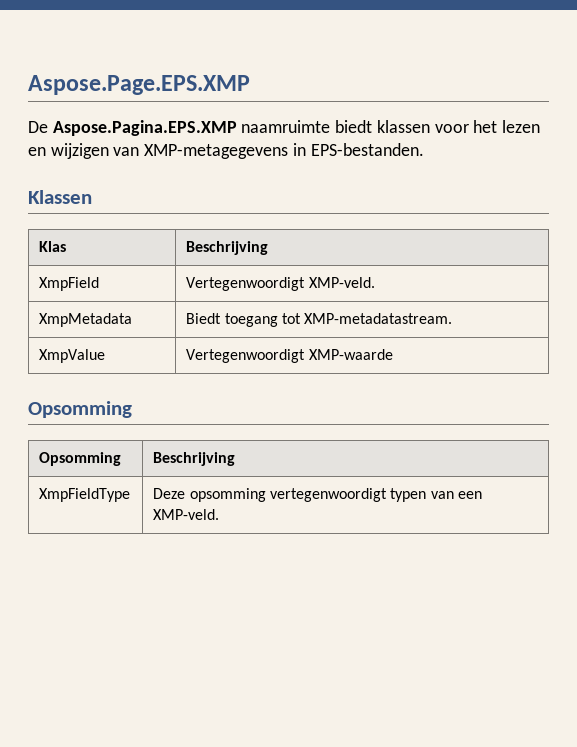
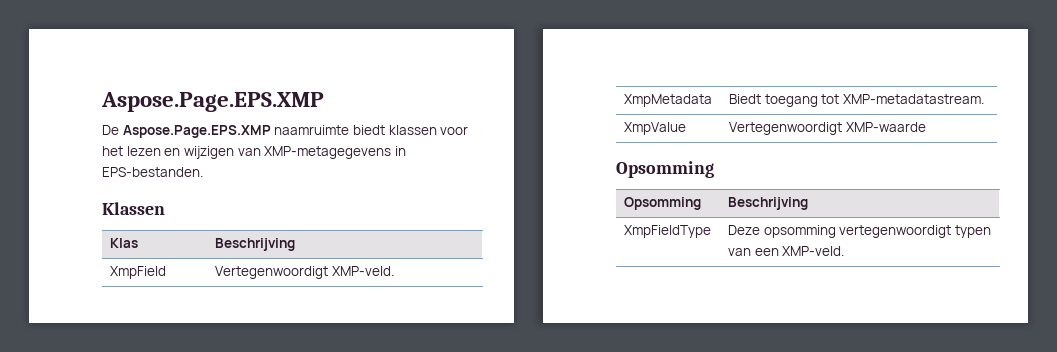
[52,120,237,136] Aspose.Pagina.EPS.XMP -> [122,125,271,138] Aspose.Page.EPS.XMP

